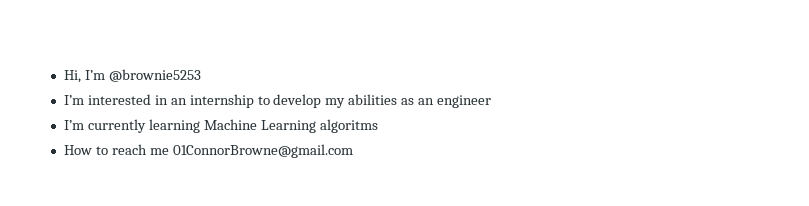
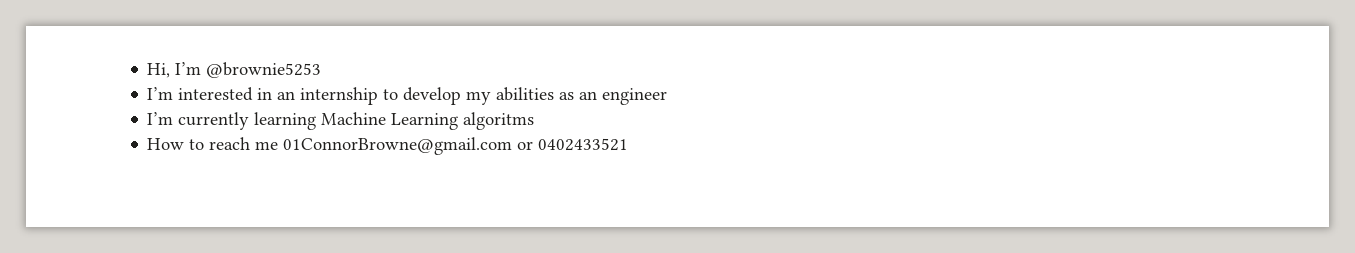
(353, 151) none -> [517,138,629,151] or 0402433521

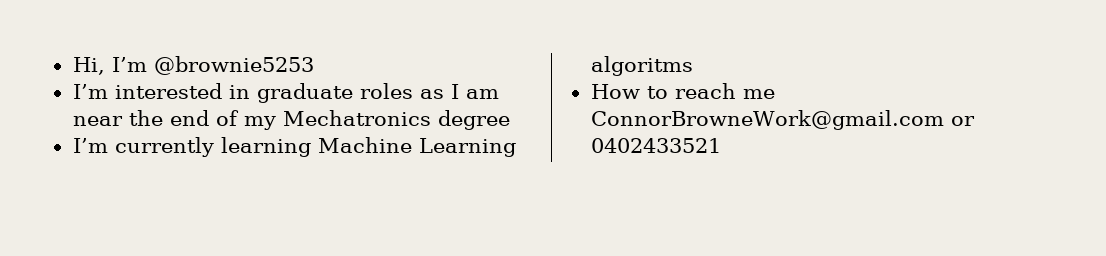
[277,87,668,105] an internship to develop my abilities as an engineer -> [256,83,499,103] [72,110,510,130] graduate roles as I am near the end of my Mechatronics degree
[283,137,513,155] 01ConnorBrowne@gmail.com -> [590,110,944,130] ConnorBrowneWork@gmail.com

